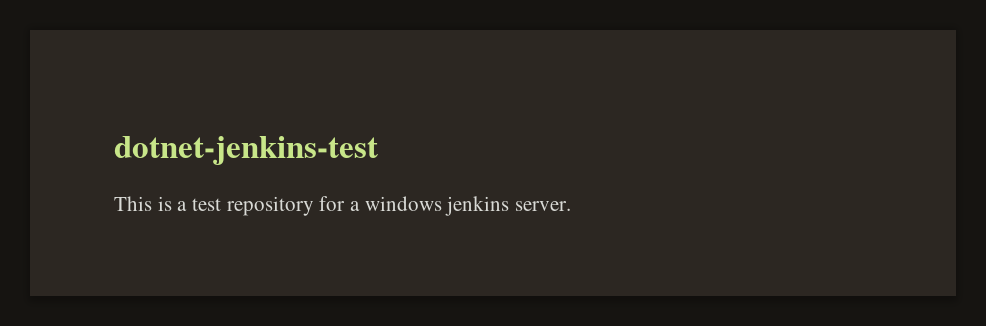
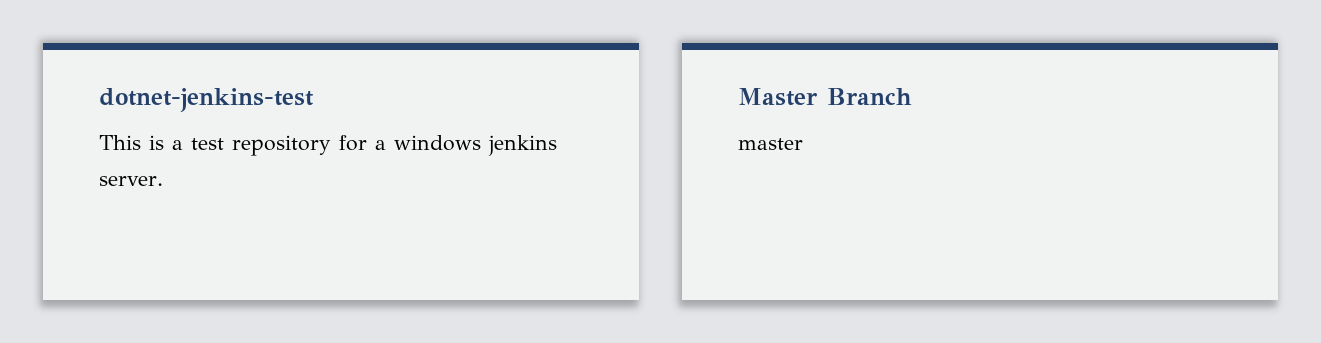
(572, 206) none -> [738,88,912,106] [738,138,803,150] // Master Branch // master

